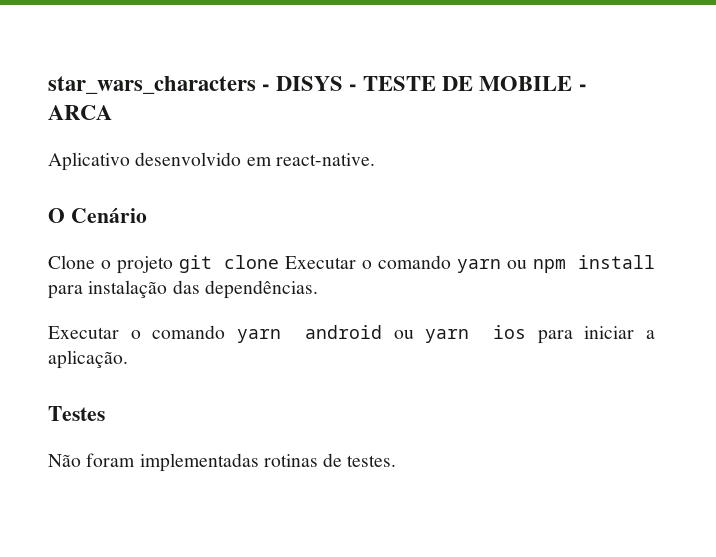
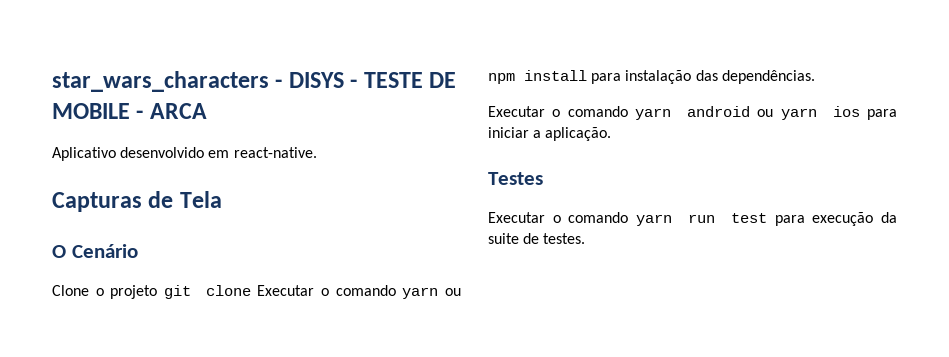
(375, 159) none -> [52,191,222,212] // Capturas de Tela
[48,453,318,472] Não foram implementadas rotinas -> [488,212,897,226] [488,233,519,244] Executar o comando yarn run test para execução da suite

